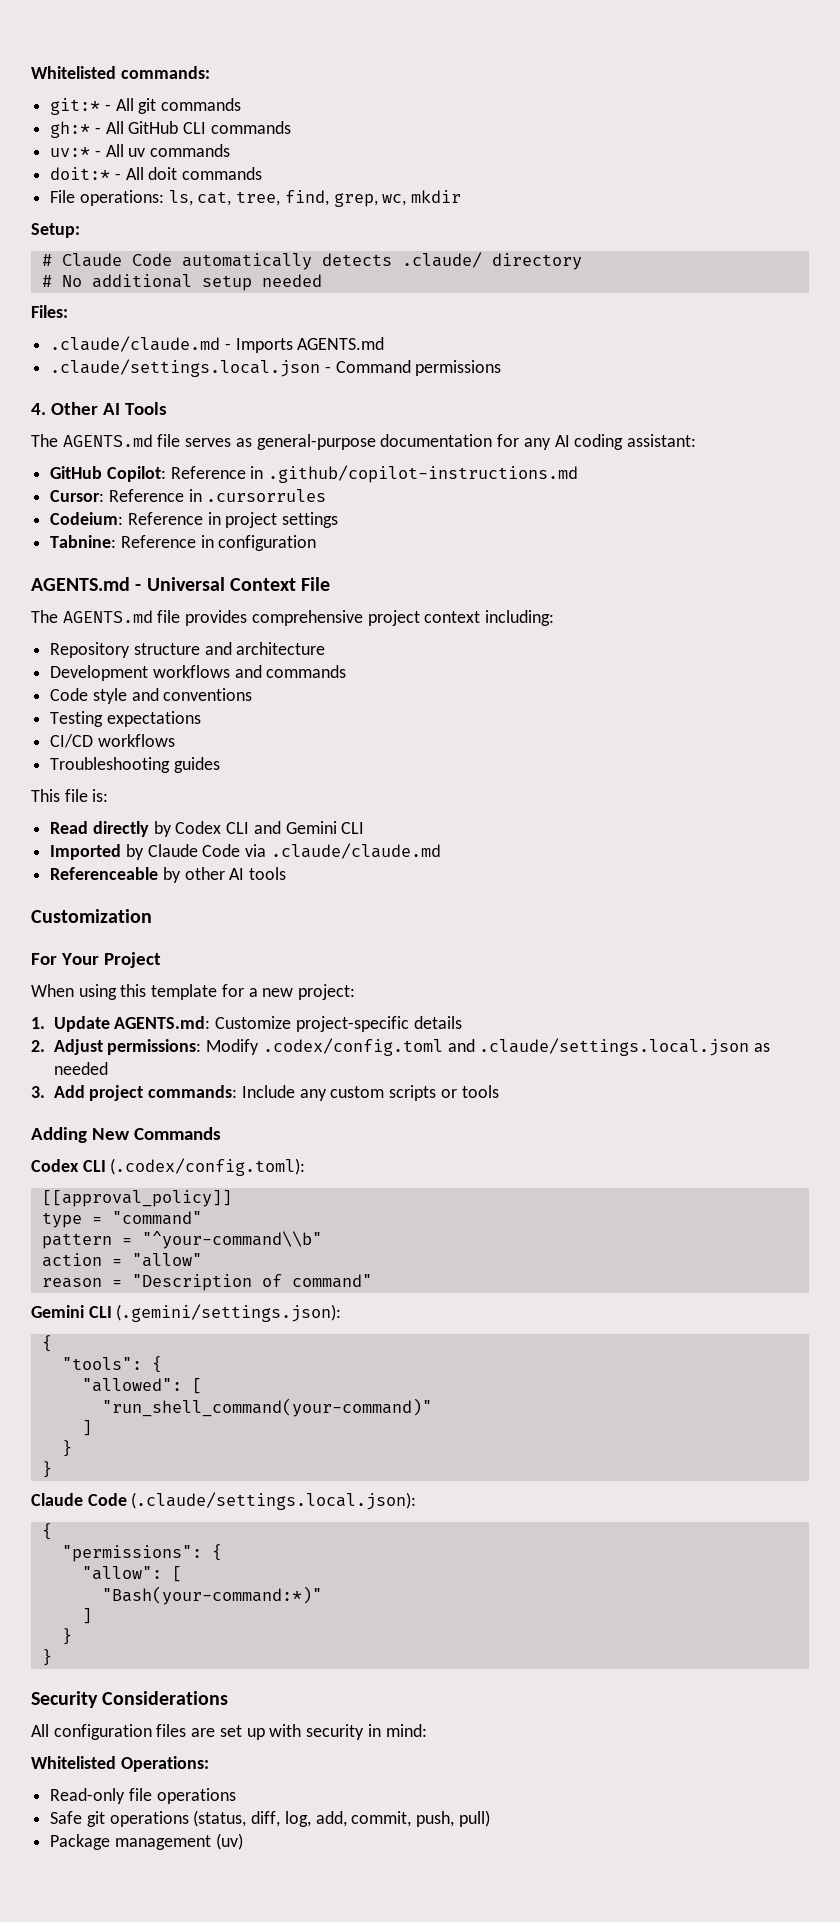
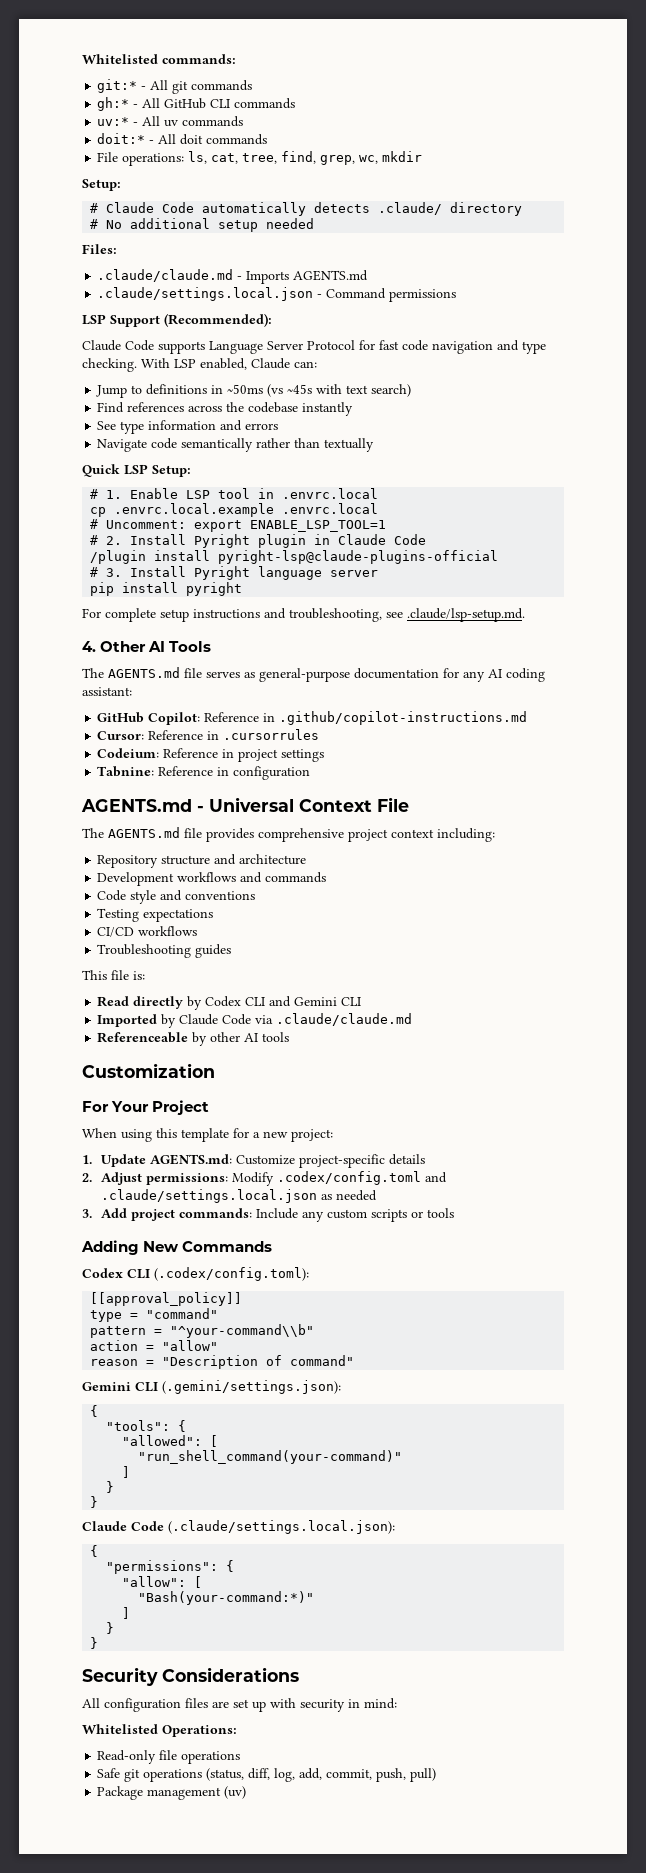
(502, 368) none -> [82,313,272,327] [82,340,546,354] [82,358,317,372] [96,384,412,398] [97,402,354,416] [97,420,279,434] [97,438,375,452] [82,464,191,477] [90,488,379,499] [90,503,379,517] [90,519,387,532] [90,534,427,548] [90,550,499,564] [90,566,379,580] [90,582,243,596] [82,608,525,622] // LSP Support (Recommended): // Claude Code supports Language Server Protocol for fast code navigation and type checking. With LSP enabled, Claude can: // Jump to definitions in ~50ms (vs ~45s with text search) // Find references across the codebase instantly // See type information and errors // Navigate code semantically rather than textually // Quick LSP Setup: // # 1. Enable LSP tool in .envrc.local // cp .envrc.local.example .envrc.local // # Uncomment: export ENABLE_LSP_TOOL=1 // # 2. Install Pyright plugin in Claude Code // /plugin install pyright-lsp@claude-plugins-official // # 3. Install Pyright language server // pip install pyright // For complete setup instructions and troubleshooting, see .claude/lsp-setup.md.

